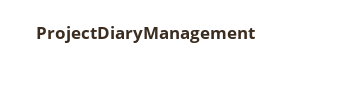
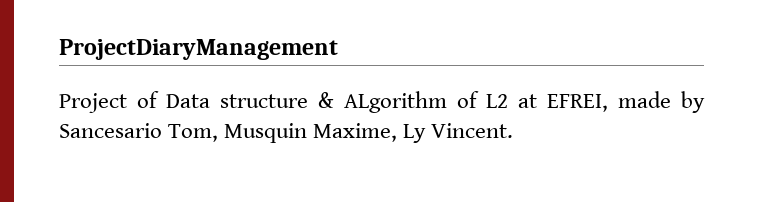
(255, 34) none -> [59,91,705,113] [59,123,514,143] // Project of Data structure & ALgorithm of L2 at EFREI, made by Sancesario Tom, Musquin Maxime, Ly Vincent.

